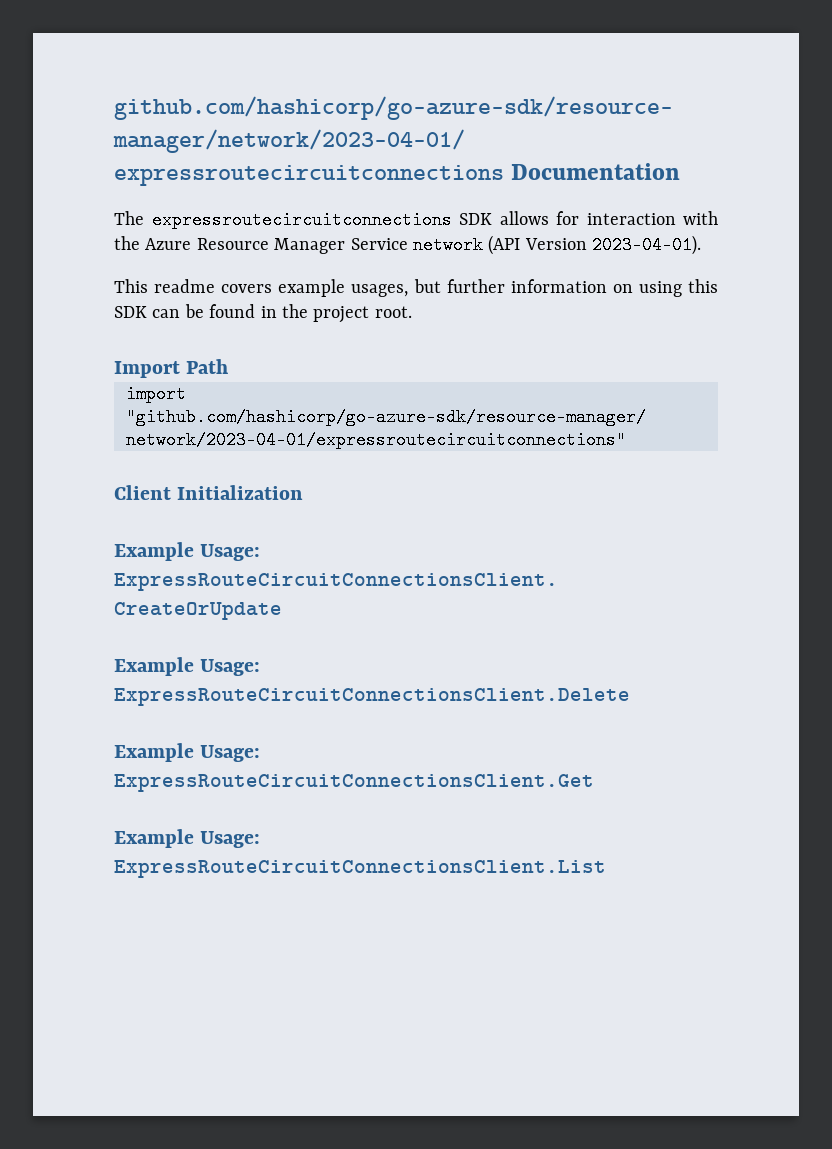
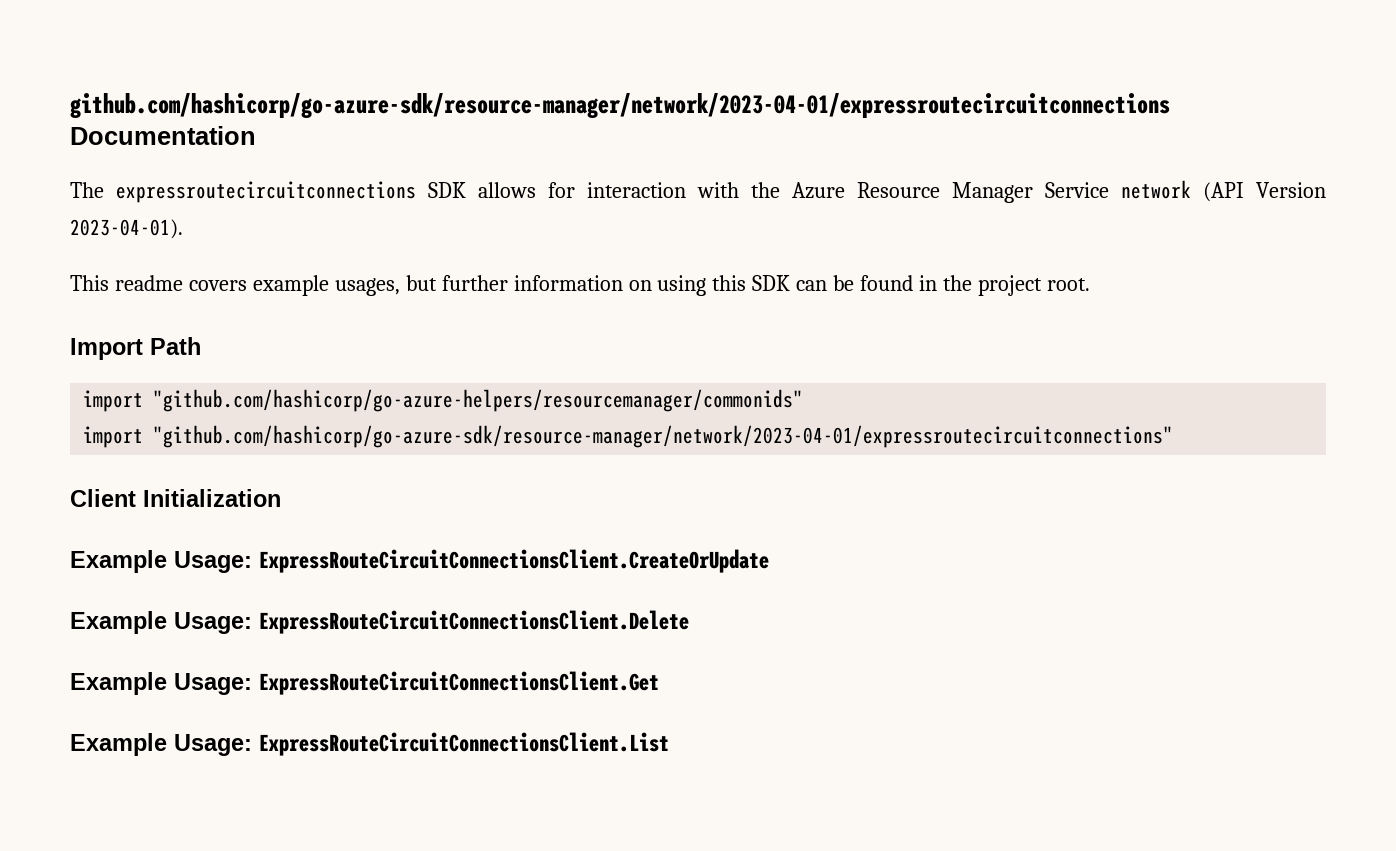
(229, 366) none -> [83,389,804,412] // import "github.com/hashicorp/go-azure-helpers/resourcemanager/commonids"

